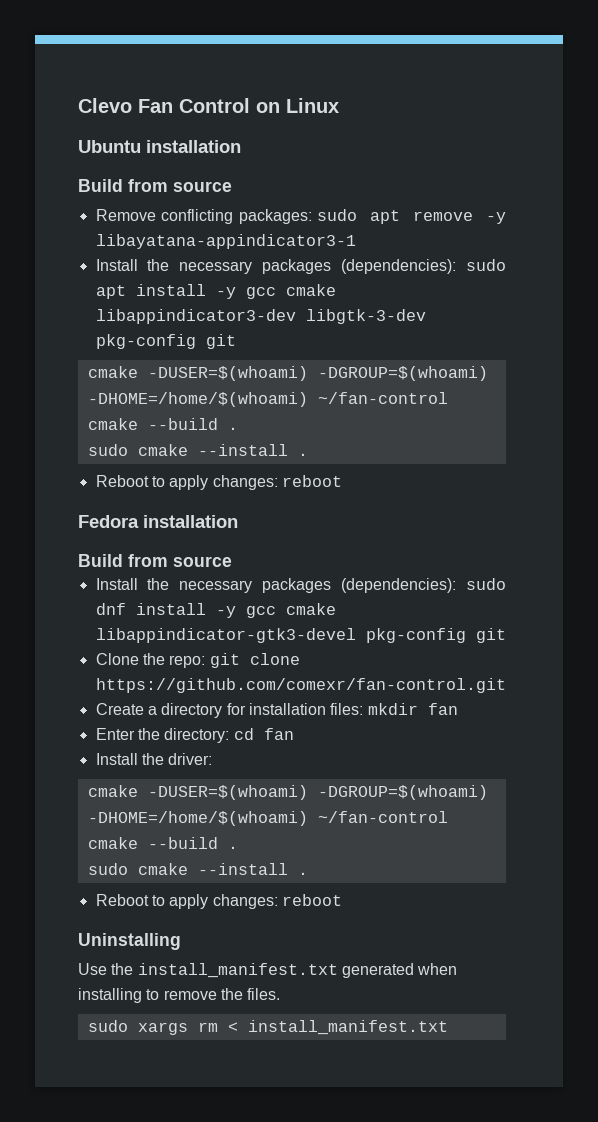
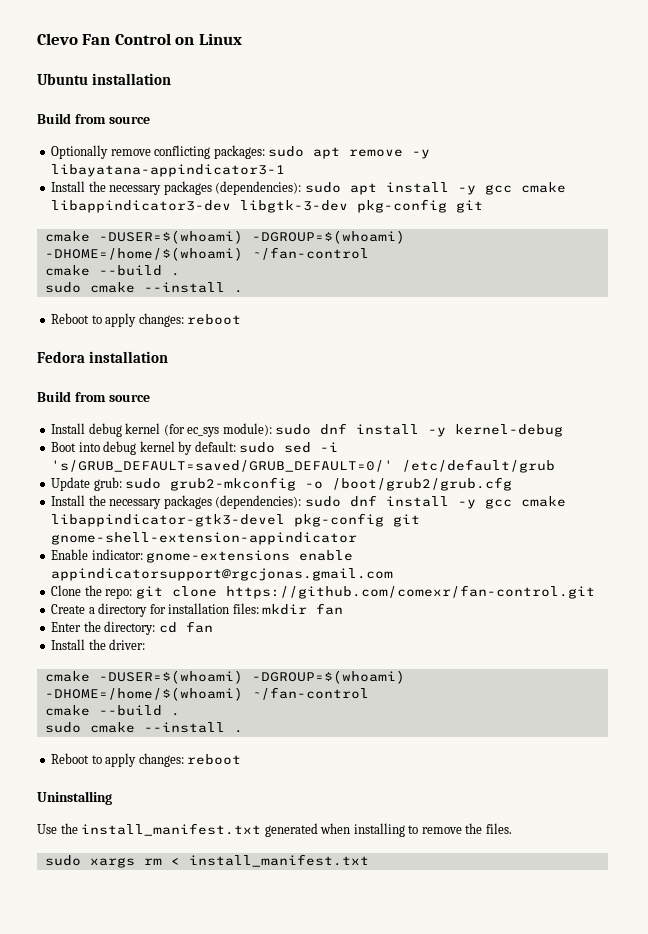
[95,209,156,221] Remove -> [51,145,151,159] Optionally remove
(232, 561) none -> [51,423,564,437] [51,441,339,455] [51,459,556,473] [51,477,513,491] // Install debug kernel (for ec_sys module): sudo dnf install -y kernel-debug // Boot into debug kernel by default: sudo sed -i 's/GRUB_DEFAULT=saved/GRUB_DEFAULT=0/' /etc/default/grub // Update grub: sudo grub2-mkconfig -o /boot/grub2/grub.cfg
(506, 635) none -> [51,532,358,545] [51,549,354,563] [51,568,394,581] gnome-shell-extension-appindicator // Enable indicator: gnome-extensions enable appindicatorsupport@rgcjonas.gmail.com

